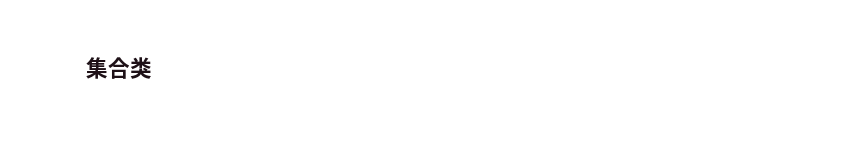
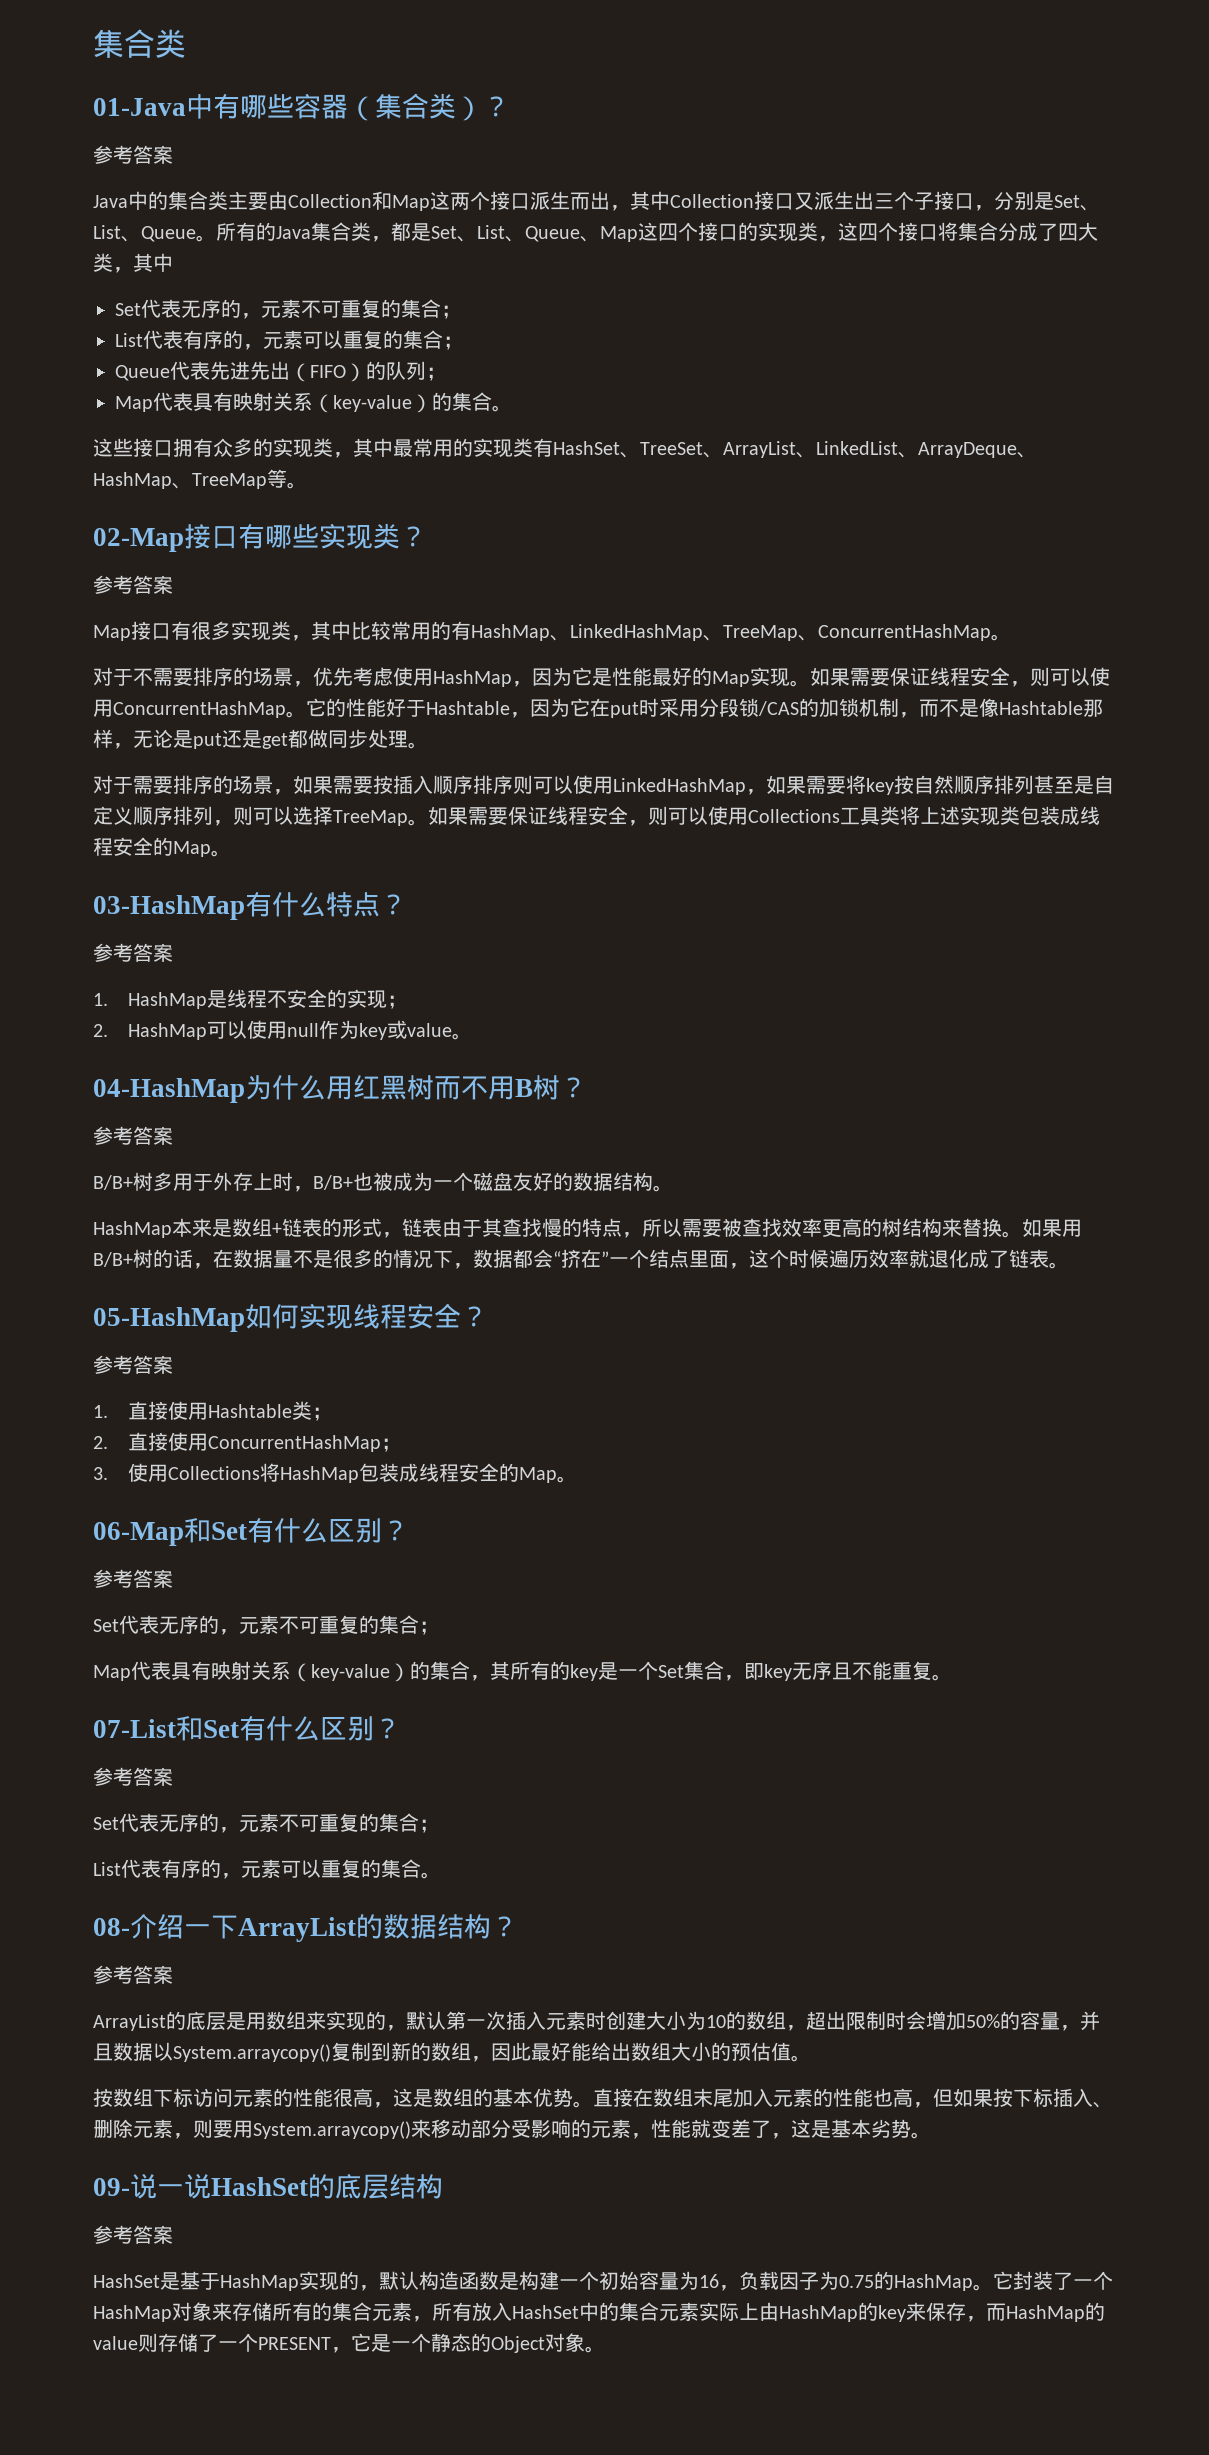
[86,57,152,79] 集合类 -> [93,29,186,58] [93,93,510,121] [93,145,173,164] [93,191,1100,211] [93,222,1098,242] [93,253,173,273] [115,299,461,319] [115,330,463,350] [115,361,446,382] [115,392,512,413] [93,438,1037,458] [93,469,307,489] [93,523,427,552] [93,575,173,594] [93,621,1011,641] [93,667,1110,687] [93,698,1103,718] [93,729,428,749] [93,775,1114,795] [93,806,1100,826] [93,837,231,857] [93,892,407,920] [93,943,173,962] [93,989,408,1009] [93,1020,473,1040] [93,1075,587,1103] [93,1126,173,1145] [93,1172,673,1192] [93,1218,1082,1238] [93,1249,1069,1269] [93,1303,488,1332] [93,1355,173,1374] [93,1401,333,1421] [93,1432,402,1452] [93,1463,578,1483] [93,1518,409,1546] [93,1569,173,1588] [93,1615,439,1635] [93,1661,952,1682] [93,1716,401,1741] [93,1767,173,1786] [93,1813,439,1833] [93,1859,441,1879] [93,1914,518,1942] [93,1965,173,1984] [93,2011,1100,2031] [93,2042,811,2062] [93,2088,1113,2108] [93,2119,931,2139] [93,2173,443,2199] [93,2225,173,2244] [93,2271,1113,2291] [93,2302,1105,2322] [93,2333,605,2353] 集合类 // 01-Java中有哪些容器（集合类）？ // 参考答案 // Java中的集合类主要由Collection和Map这两个接口派生而出，其中Collection接口又派生出三个子接口，分别是Set、List、Queue。所有的Java集合类，都是Set、List、Queue、Map这四个接口的实现类，这四个接口将集合分成了四大类，其中 // Set代表无序的，元素不可重复的集合； // List代表有序的，元素可以重复的集合； // Queue代表先进先出（FIFO）的队列； // Map代表具有映射关系（key-value）的集合。 // 这些接口拥有众多的实现类，其中最常用的实现类有HashSet、TreeSet、ArrayList、LinkedList、ArrayDeque、HashMap、TreeMap等。 // 02-Map接口有哪些实现类？ // 参考答案 // Map接口有很多实现类，其中比较常用的有HashMap、LinkedHashMap、TreeMap、ConcurrentHashMap。 // 对于不需要排序的场景，优先考虑使用HashMap，因为它是性能最好的Map实现。如果需要保证线程安全，则可以使用ConcurrentHashMap。它的性能好于Hashtable，因为它在put时采用分段锁/CAS的加锁机制，而不是像Hashtable那样，无论是put还是get都做同步处理。 // 对于需要排序的场景，如果需要按插入顺序排序则可以使用LinkedHashMap，如果需要将key按自然顺序排列甚至是自定义顺序排列，则可以选择TreeMap。如果需要保证线程安全，则可以使用Collections工具类将上述实现类包装成线程安全的Map。 // 03-HashMap有什么特点？ // 参考答案 // 1. HashMap是线程不安全的实现； // 2. HashMap可以使用null作为key或value。 // 04-HashMap为什么用红黑树而不用B树？ // 参考答案 // B/B+树多用于外存上时，B/B+也被成为一个磁盘友好的数据结构。 // HashMap本来是数组+链表的形式，链表由于其查找慢的特点，所以需要被查找效率更高的树结构来替换。如果用B/B+树的话，在数据量不是很多的情况下，数据都会“挤在”一个结点里面，这个时候遍历效率就退化成了链表。 // 05-HashMap如何实现线程安全？ // 参考答案 // 1.直接使用Hashtable类； // 2.直接使用ConcurrentHashMap； // 3.使用Collections将HashMap包装成线程安全的Map。 // 06-Map和Set有什么区别？ // 参考答案 // Set代表无序的，元素不可重复的集合； // Map代表具有映射关系（key-value）的集合，其所有的key是一个Set集合，即key无序且不能重复。 // 07-List和Set有什么区别？ // 参考答案 // Set代表无序的，元素不可重复的集合； // List代表有序的，元素可以重复的集合。 // 08-介绍一下ArrayList的数据结构？ // 参考答案 // ArrayList的底层是用数组来实现的，默认第一次插入元素时创建大小为10的数组，超出限制时会增加50%的容量，并且数据以System.arraycopy()复制到新的数组，因此最好能给出数组大小的预估值。 // 按数组下标访问元素的性能很高，这是数组的基本优势。直接在数组末尾加入元素的性能也高，但如果按下标插入、删除元素，则要用System.arraycopy()来移动部分受影响的元素，性能就变差了，这是基本劣势。 // 09-说一说HashSet的底层结构 // 参考答案 // HashSet是基于HashMap实现的，默认构造函数是构建一个初始容量为16，负载因子为0.75的HashMap。它封装了一个HashMap对象来存储所有的集合元素，所有放入HashSet中的集合元素实际上由HashMap的key来保存，而HashMap的value则存储了一个PRESENT，它是一个静态的Object对象。

